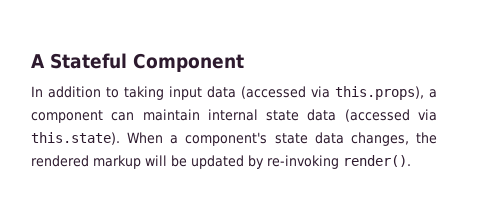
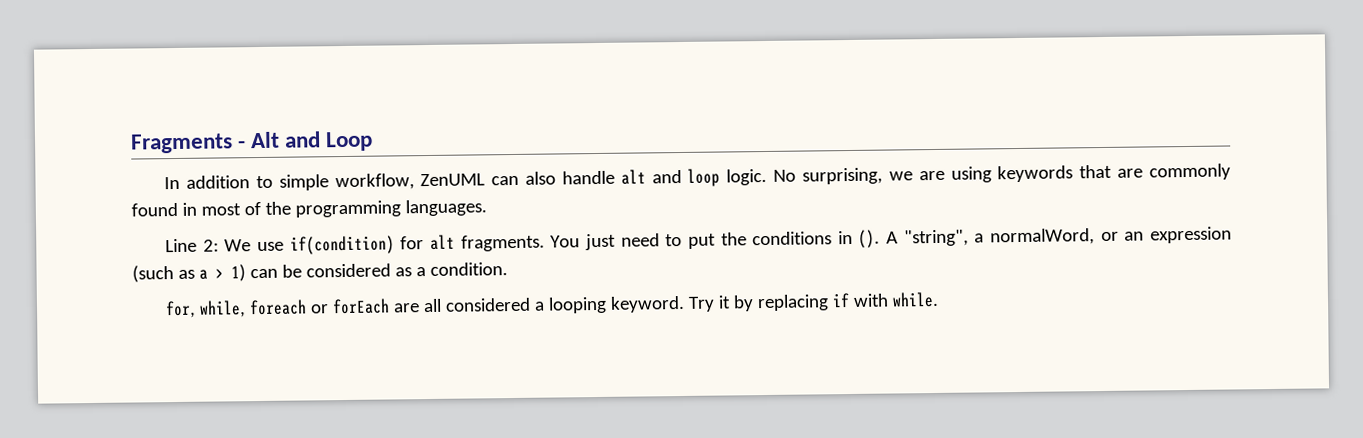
[31,53,244,72] [31,86,437,100] [31,109,437,123] [31,132,438,146] [31,155,411,169] A Stateful Component // In addition to taking input data (accessed via this.props), a component can maintain internal state data (accessed via this.state). When a component's state data changes, the rendered markup will be updated by re-invoking render(). -> [130,131,374,154] [164,163,1232,191] [131,199,487,218] [165,226,1233,255] [132,262,508,283] [165,291,940,319] Fragments - Alt and Loop // In addition to simple workflow, ZenUML can also handle alt and loop logic. No surprising, we are using keywords that are commonly found in most of the programming languages. // Line 2: We use if(condition) for alt fragments. You just need to put the conditions in (). A "string", a normalWord, or an expression (such as a > 1) can be considered as a condition. // for, while, foreach or forEach are all considered a looping keyword. Try it by replacing if with while.

